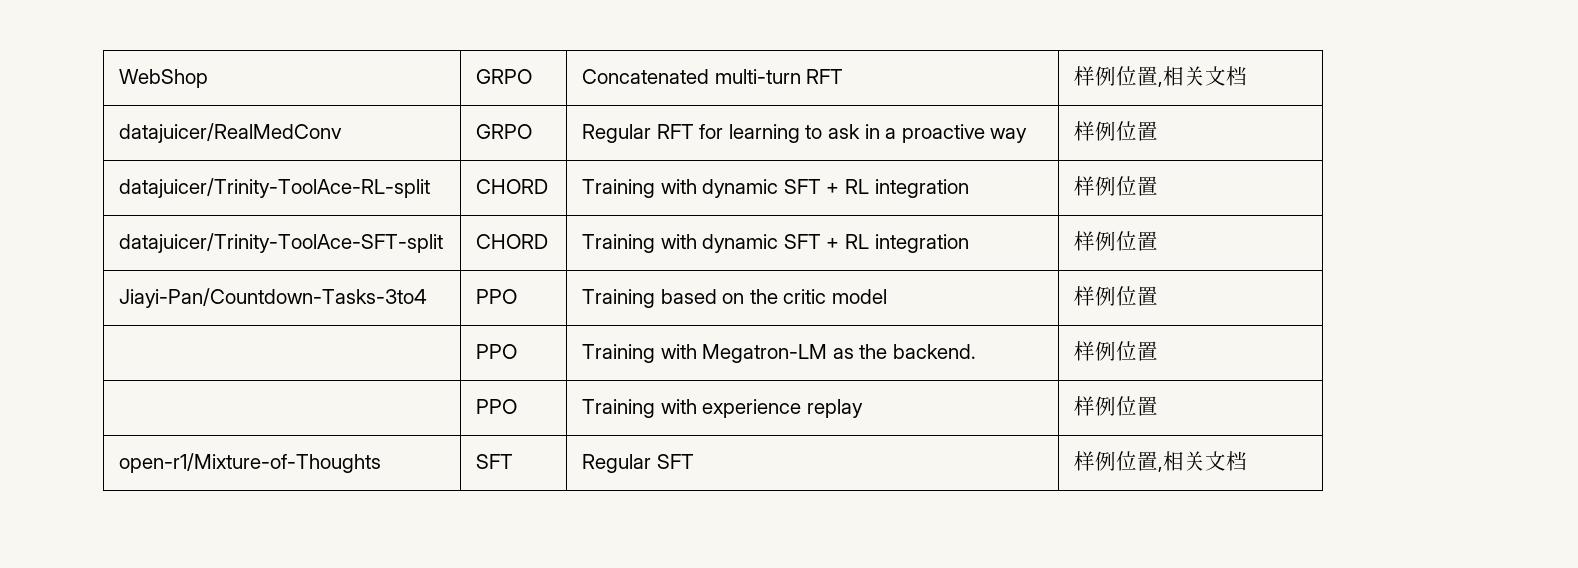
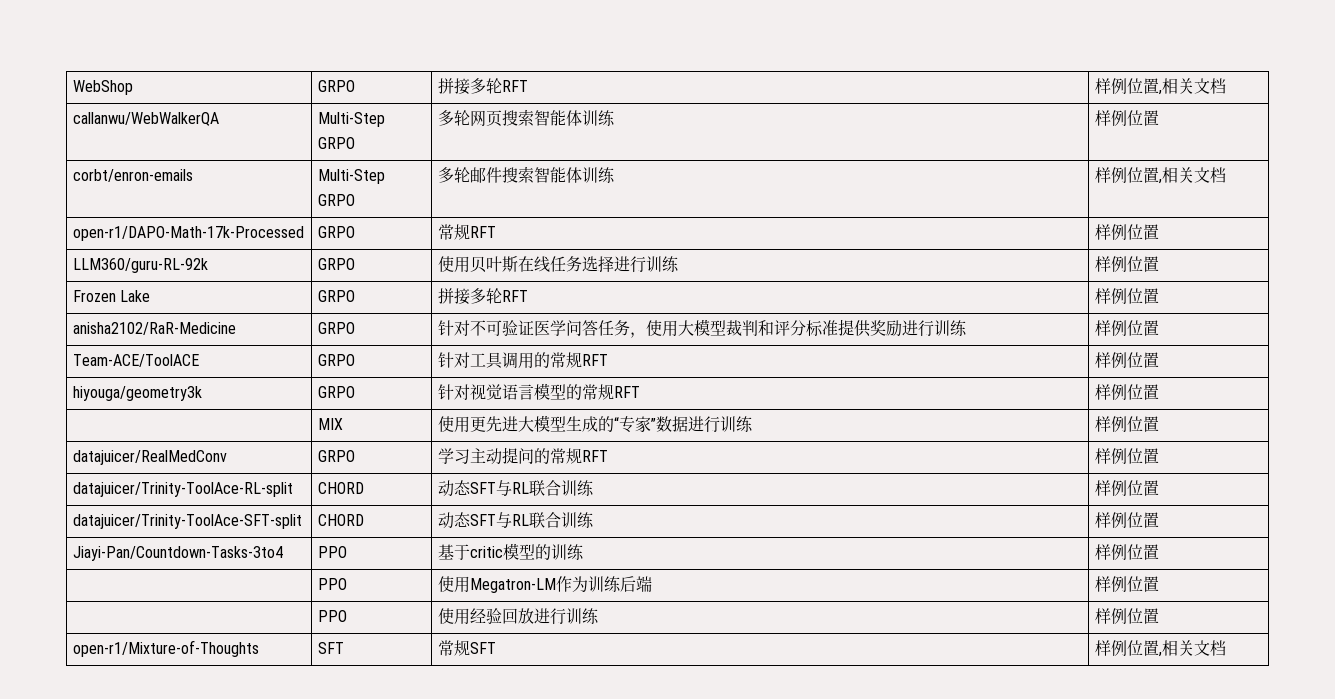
[582,69,801,84] Concatenated multi-turn -> [438,78,503,95] 拼接多轮
[119,123,343,143] [476,124,533,139] [582,124,1028,143] [1074,121,1159,141] [119,178,431,198] [476,179,549,194] [582,179,969,198] [1074,176,1159,196] [119,233,444,253] [476,234,549,249] [582,234,969,253] [1074,231,1159,251] [119,288,428,308] [476,289,518,304] [582,289,888,308] [1074,286,1159,306] [476,344,518,359] [582,344,977,363] [1074,341,1159,361] [476,399,518,414] [582,399,863,418] datajuicer/RealMedConv | GRPO | Regular RFT for learning to ask in a proactive way | 样例位置 // datajuicer/Trinity-ToolAce-RL-split | CHORD | Training with dynamic SFT + RL integration | 样例位置 // datajuicer/Trinity-ToolAce-SFT-split | CHORD | Training with dynamic SFT + RL integration | 样例位置 // Jiayi-Pan/Countdown-Tasks-3to4 | PPO | Training based on the critic model | 样例位置 // | PPO | Training with Megatron-LM as the backend. | 样例位置 // | PPO | Training with experience replay -> [73,112,220,126] [318,112,386,127] [318,137,356,149] [438,109,616,127] [1095,110,1160,126] [73,169,194,182] [318,169,386,184] [318,194,356,206] [438,166,616,183] [1095,167,1227,184] [73,226,305,241] [318,226,356,238] [438,224,497,240] [1095,224,1160,240] [73,258,209,273] [318,258,356,270] [438,256,680,273] [1095,256,1160,272] [73,290,151,302] [318,290,356,302] [438,288,529,305] [1095,288,1160,304] [73,322,237,335] [318,322,356,334] [438,319,968,338] [1095,320,1160,336] [73,354,200,367] [318,354,356,366] [438,352,609,369] [1095,352,1160,368] [73,386,203,401] [318,386,356,398] [438,383,641,400] [1095,384,1160,400] [318,418,344,430] [438,415,754,433] [1095,416,1160,432] [73,450,228,465] [318,450,356,462] [438,447,609,465] [1095,448,1160,464] [73,482,294,497] [318,482,365,494] [438,480,595,497] [1095,480,1160,496] [73,514,303,529] [318,514,365,526] [438,512,595,529] [1095,512,1160,528] [73,546,284,561] [318,546,348,558] [438,543,585,560] [1095,544,1160,560] [318,578,348,590] [438,576,653,593] [1095,576,1160,592] [318,610,348,622] [438,608,600,625] callanwu/WebWalkerQA | Multi-Step GRPO | 多轮网页搜索智能体训练 | 样例位置 // corbt/enron-emails | Multi-Step GRPO | 多轮邮件搜索智能体训练 | 样例位置,相关文档 // open-r1/DAPO-Math-17k-Processed | GRPO | 常规RFT | 样例位置 // LLM360/guru-RL-92k | GRPO | 使用贝叶斯在线任务选择进行训练 | 样例位置 // Frozen Lake | GRPO | 拼接多轮RFT | 样例位置 // anisha2102/RaR-Medicine | GRPO | 针对不可验证医学问答任务，使用大模型裁判和评分标准提供奖励进行训练 | 样例位置 // Team-ACE/ToolACE | GRPO | 针对工具调用的常规RFT | 样例位置 // hiyouga/geometry3k | GRPO | 针对视觉语言模型的常规RFT | 样例位置 // | MIX | 使用更先进大模型生成的“专家”数据进行训练 | 样例位置 // datajuicer/RealMedConv | GRPO | 学习主动提问的常规RFT | 样例位置 // datajuicer/Trinity-ToolAce-RL-split | CHORD | 动态SFT与RL联合训练 | 样例位置 // datajuicer/Trinity-ToolAce-SFT-split | CHORD | 动态SFT与RL联合训练 | 样例位置 // Jiayi-Pan/Countdown-Tasks-3to4 | PPO | 基于critic模型的训练 | 样例位置 // | PPO | 使用Megatron-LM作为训练后端 | 样例位置 // | PPO | 使用经验回放进行训练
[582,454,652,473] Regular -> [438,640,471,656] 常规

